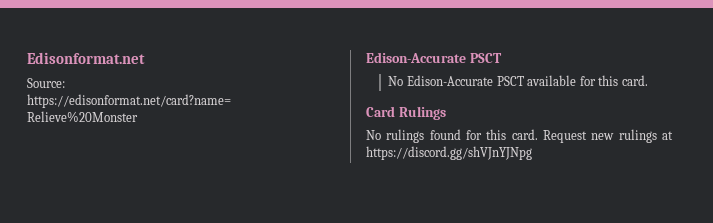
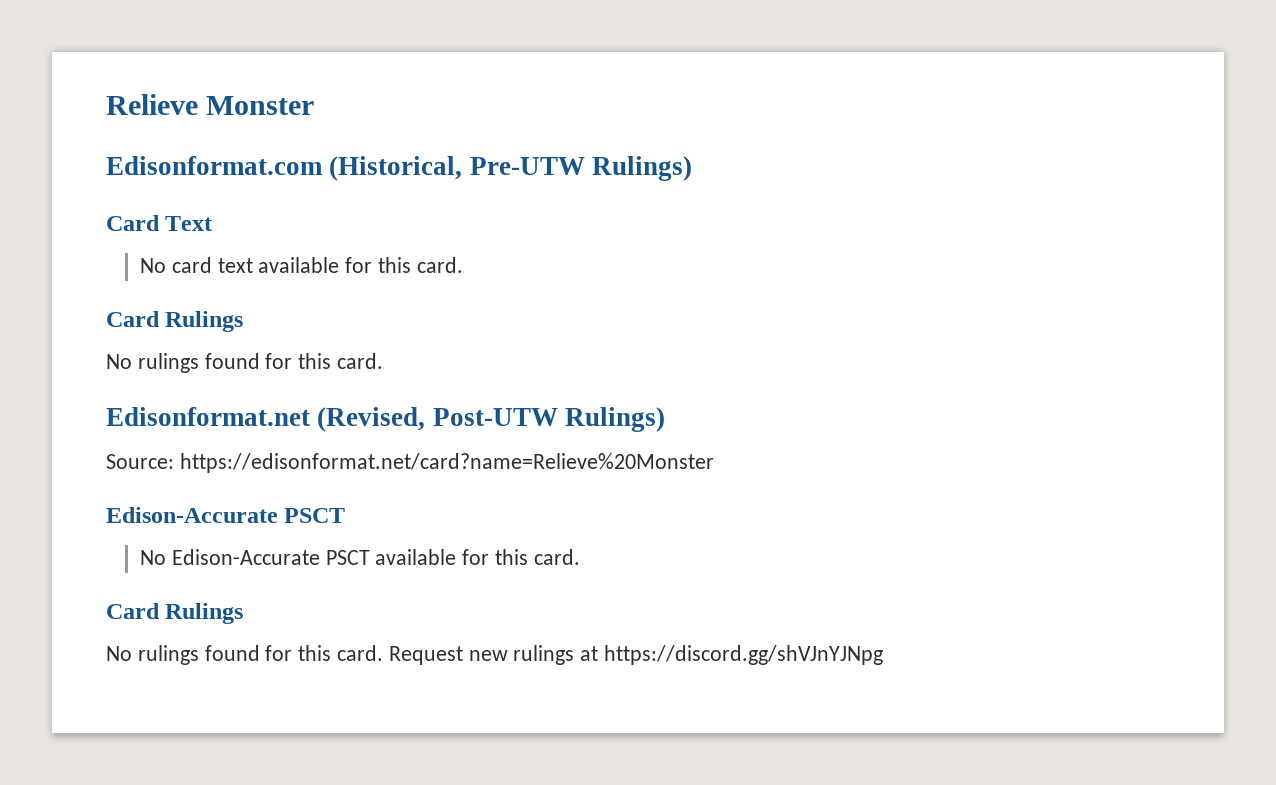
[27,52,145,64] Edisonformat.net -> [106,94,315,115] [106,156,692,181] [106,215,213,231] [139,257,463,273] [106,311,244,332] [106,353,384,373] [106,407,665,432] Relieve Monster // Edisonformat.com (Historical, Pre-UTW Rulings) // Card Text // No card text available for this card. // Card Rulings // No rulings found for this card. // Edisonformat.net (Revised, Post-UTW Rulings)

